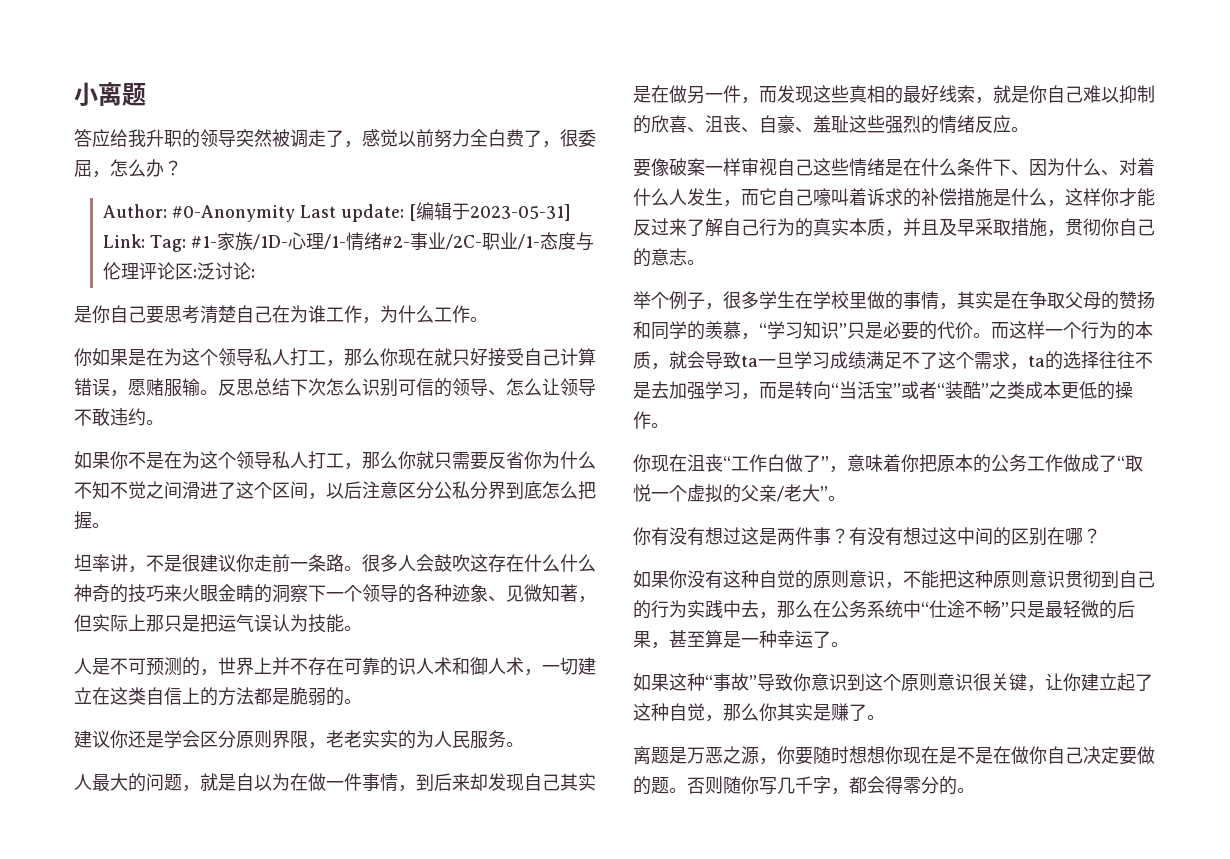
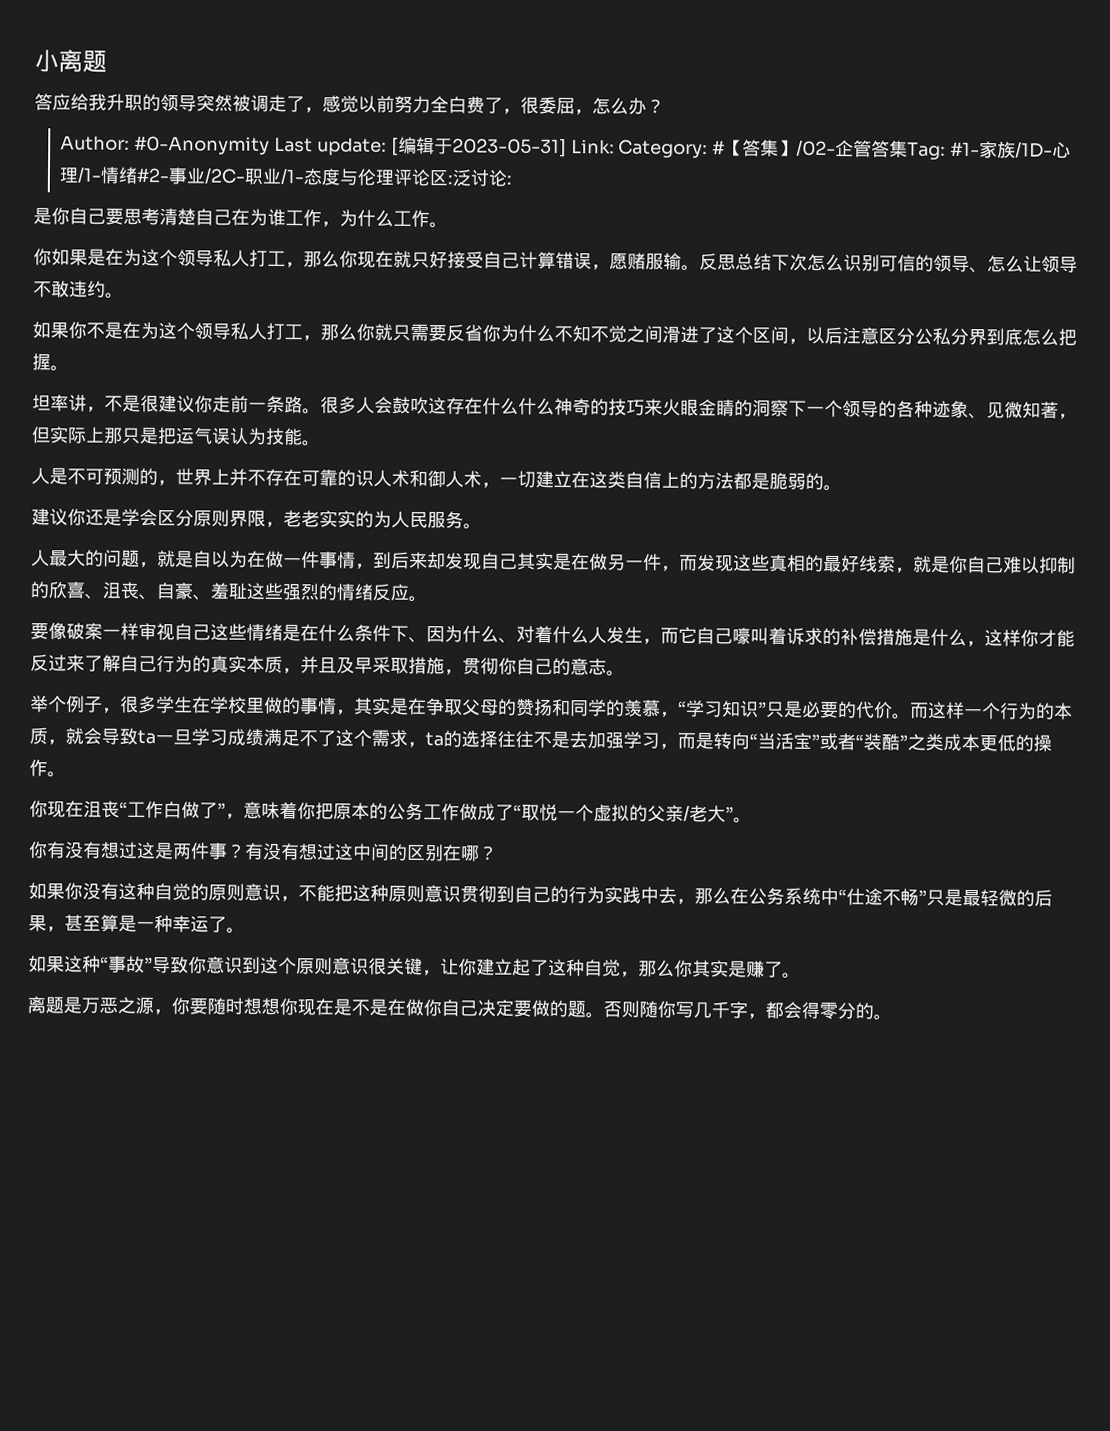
(145, 241) none -> [618,139,909,159] Category: #【答集】/02-企管答集

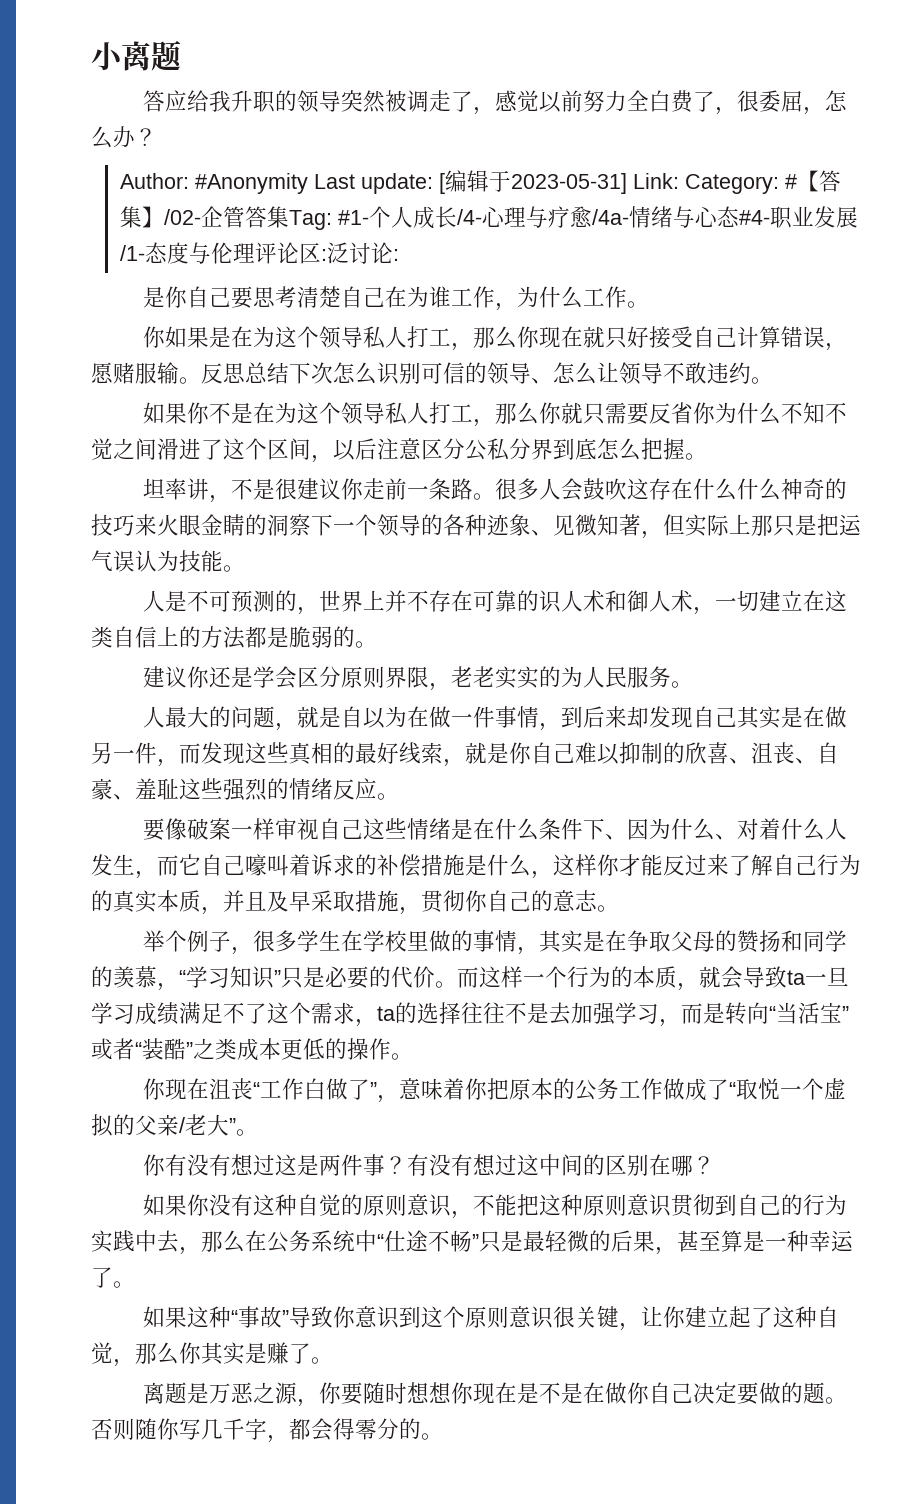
[134,135,271,155] #0-Anonymity -> [194,173,308,194] #Anonymity
[979,141,1072,159] [59,166,283,185] 家族/1D-心理/1-情绪#2-事业/2C-职业 -> [368,206,858,229] 个人成长/4-心理与疗愈/4a-情绪与心态#4-职业发展

